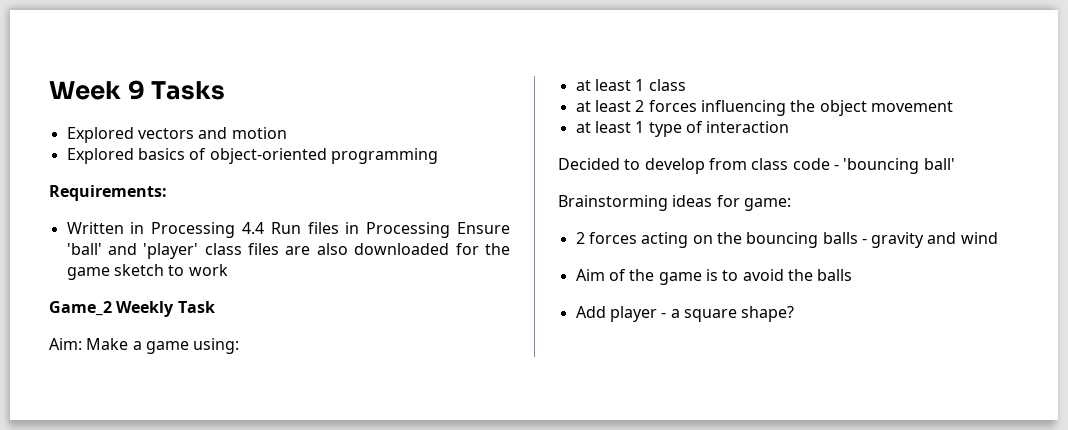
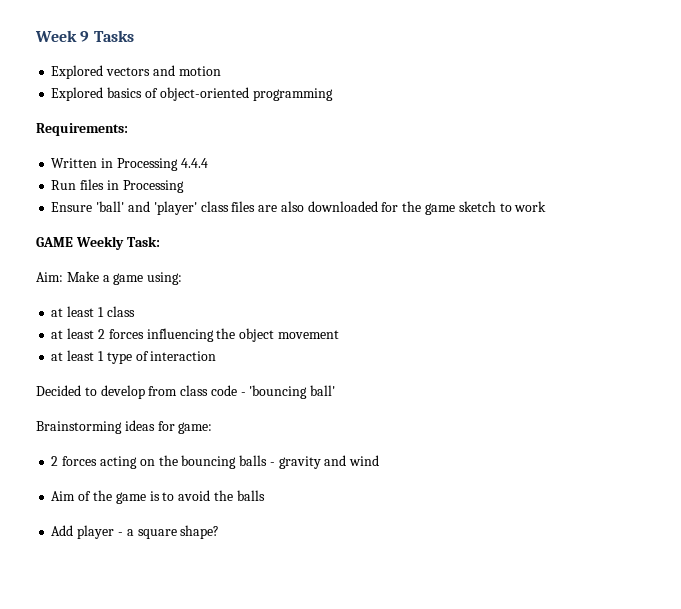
[242,222,264,234] 4.4 -> [180,158,208,168] 4.4.4 //
(451, 230) none -> (184, 186) //
[49,301,215,317] Game_2 Weekly Task -> [36,236,160,250] GAME Weekly Task:

